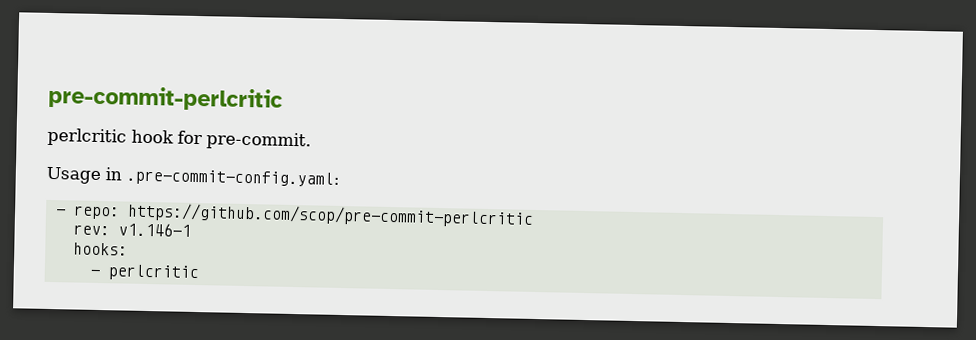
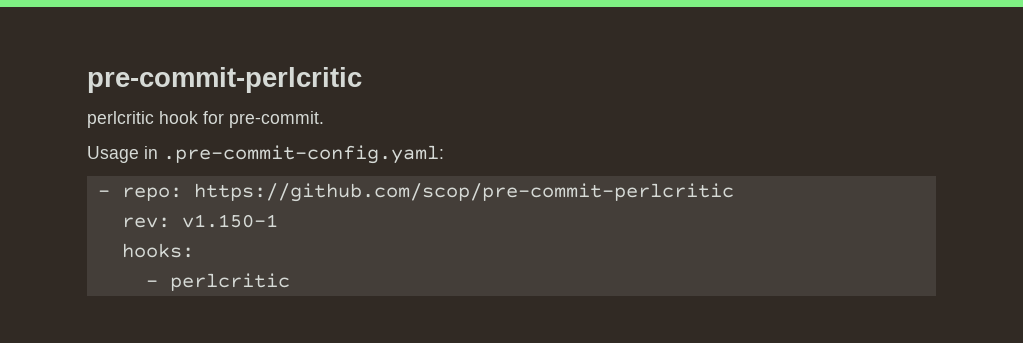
[117,222,191,237] v1.146-1 -> [181,214,278,228] v1.150-1

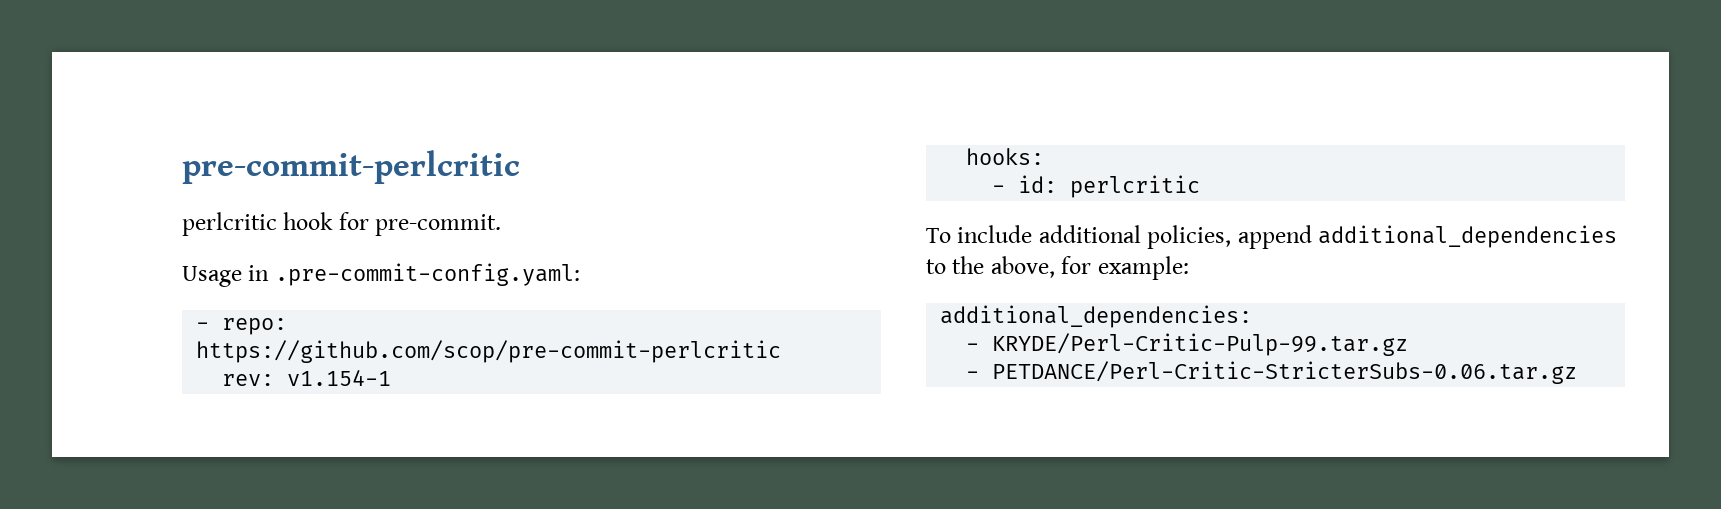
[181,214,278,228] v1.150-1 -> [287,370,392,386] v1.154-1
[169,273,290,291] perlcritic -> [1018,175,1201,198] [926,225,1618,249] [926,256,1189,280] [940,305,1253,328] [966,333,1409,356] [966,361,1578,384] id: perlcritic // To include additional policies, append additional_dependencies to the above, for example: // additional_dependencies: // - KRYDE/Perl-Critic-Pulp-99.tar.gz // - PETDANCE/Perl-Critic-StricterSubs-0.06.tar.gz

